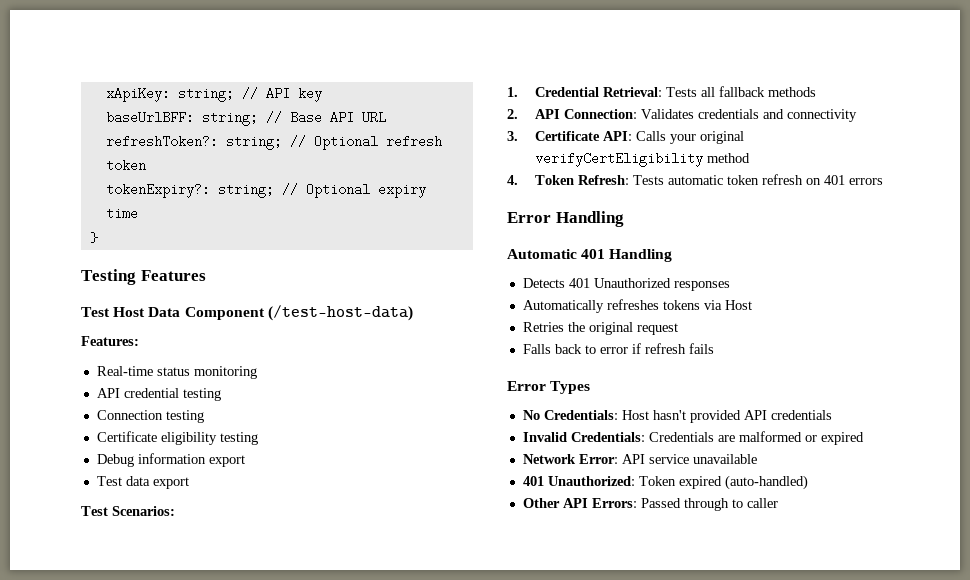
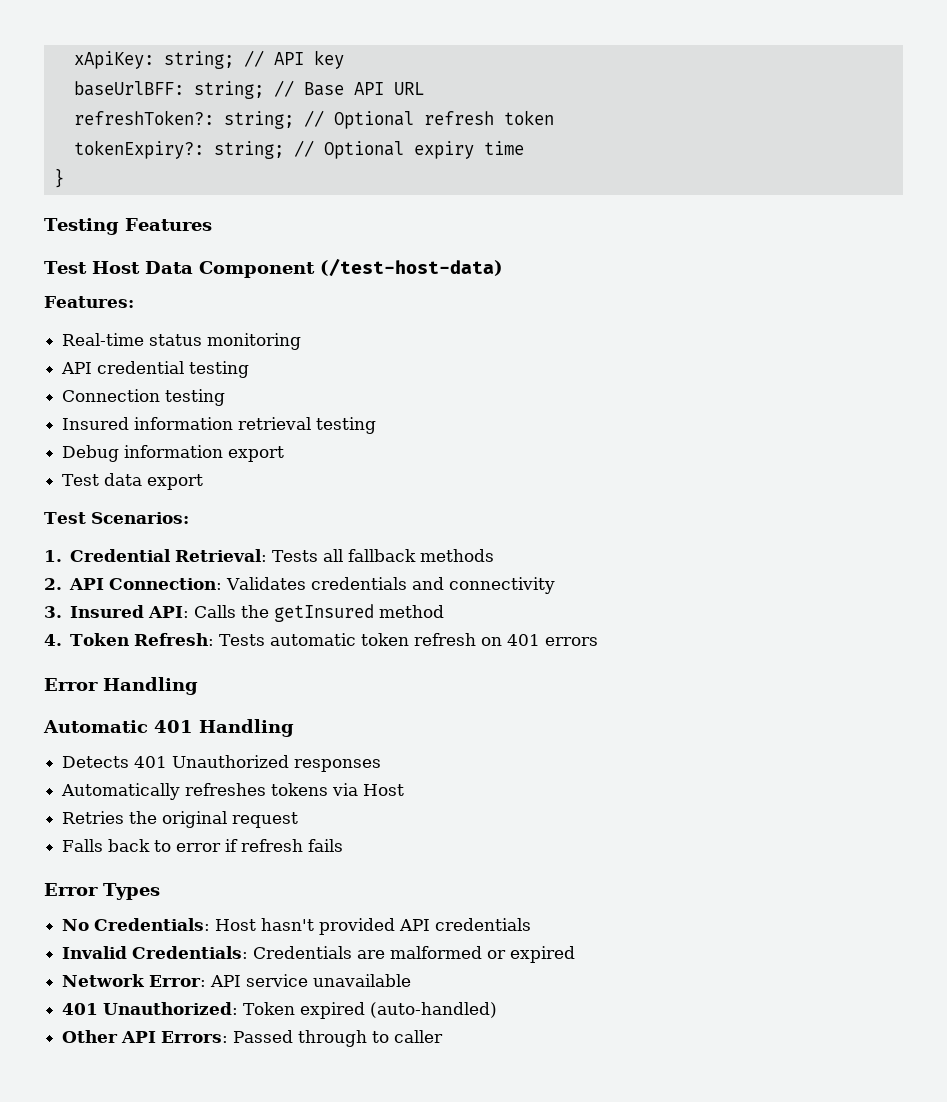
[96,431,217,445] Certificate eligibility -> [62,417,312,430] Insured information retrieval
[534,131,600,141] Certificate -> [70,605,145,618] Insured
[669,131,744,144] [534,152,703,167] your original verifyCertEligibility -> [241,604,375,622] the getInsured

